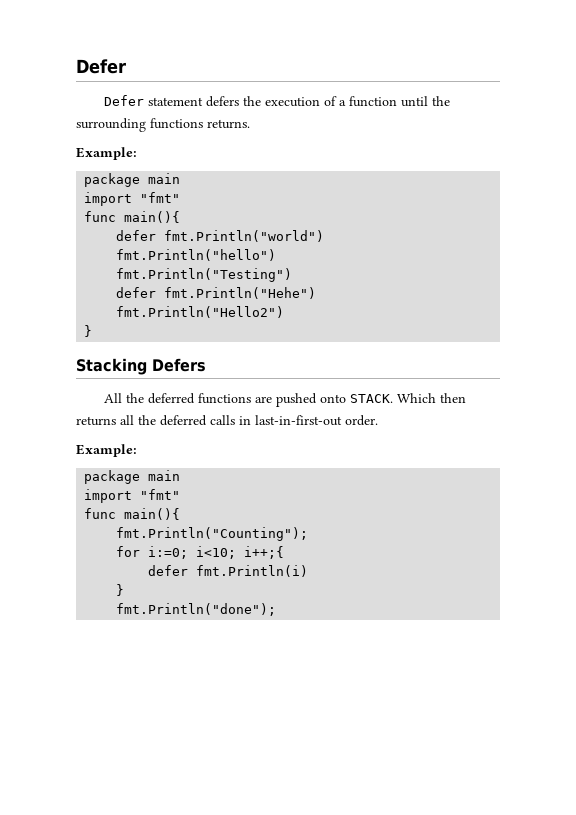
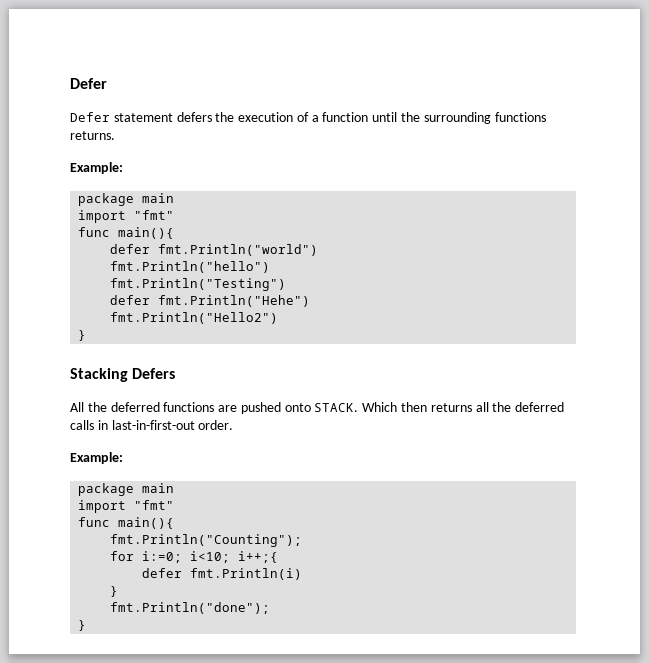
(277, 609) none -> [78,620,87,631] // }

